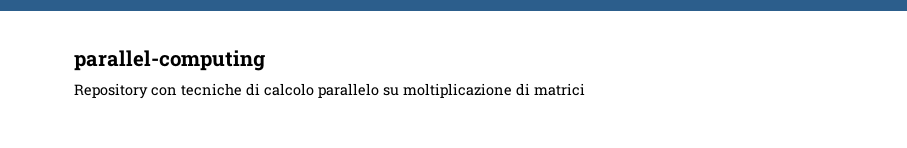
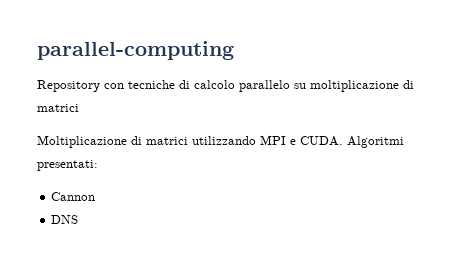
(585, 89) none -> [37,135,404,148] [37,160,98,171] [51,192,96,201] [51,215,79,224] // Moltiplicazione di matrici utilizzando MPI e CUDA. Algoritmi presentati: // Cannon // DNS

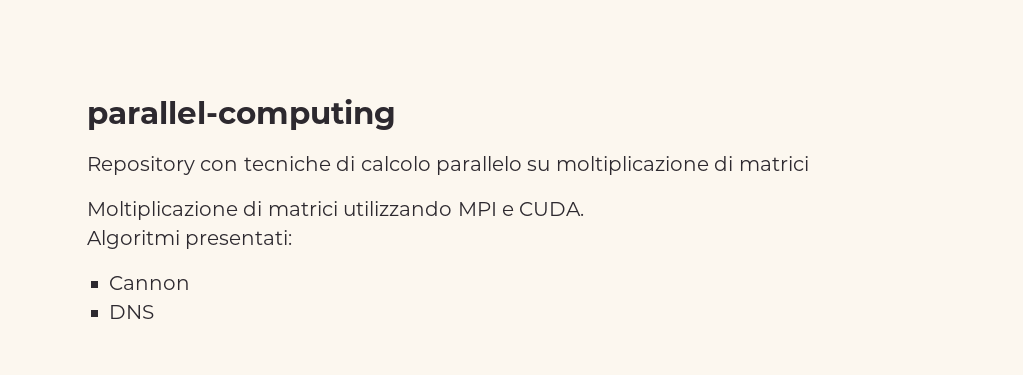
(343, 141) none -> (585, 209) //

